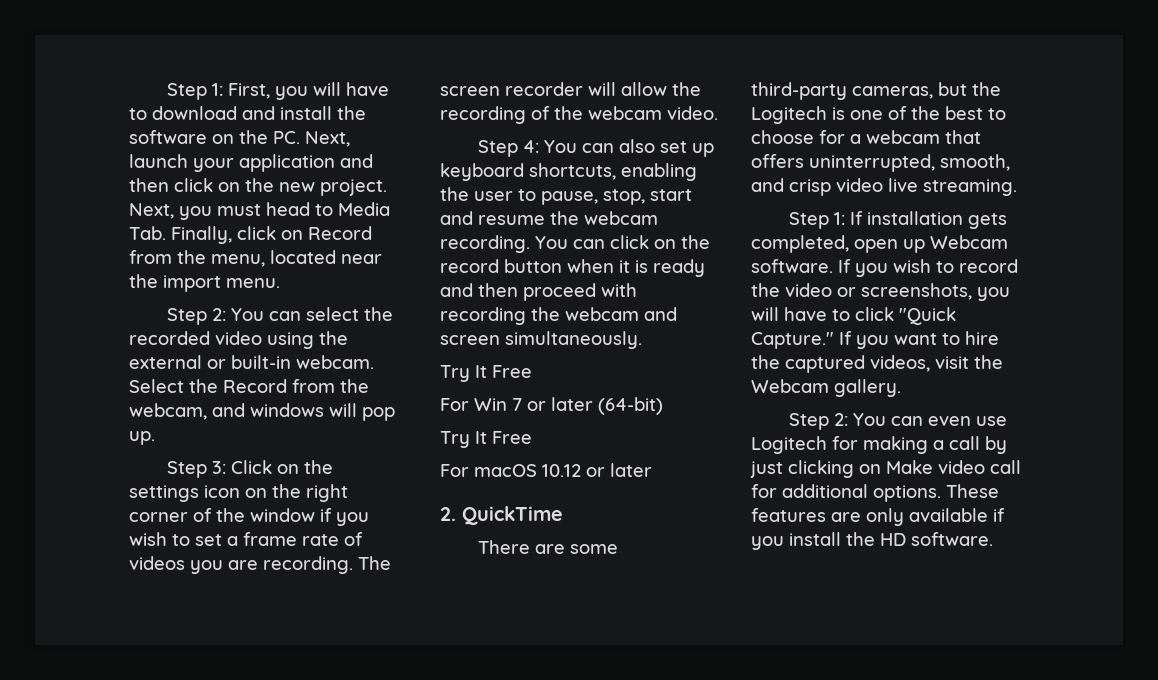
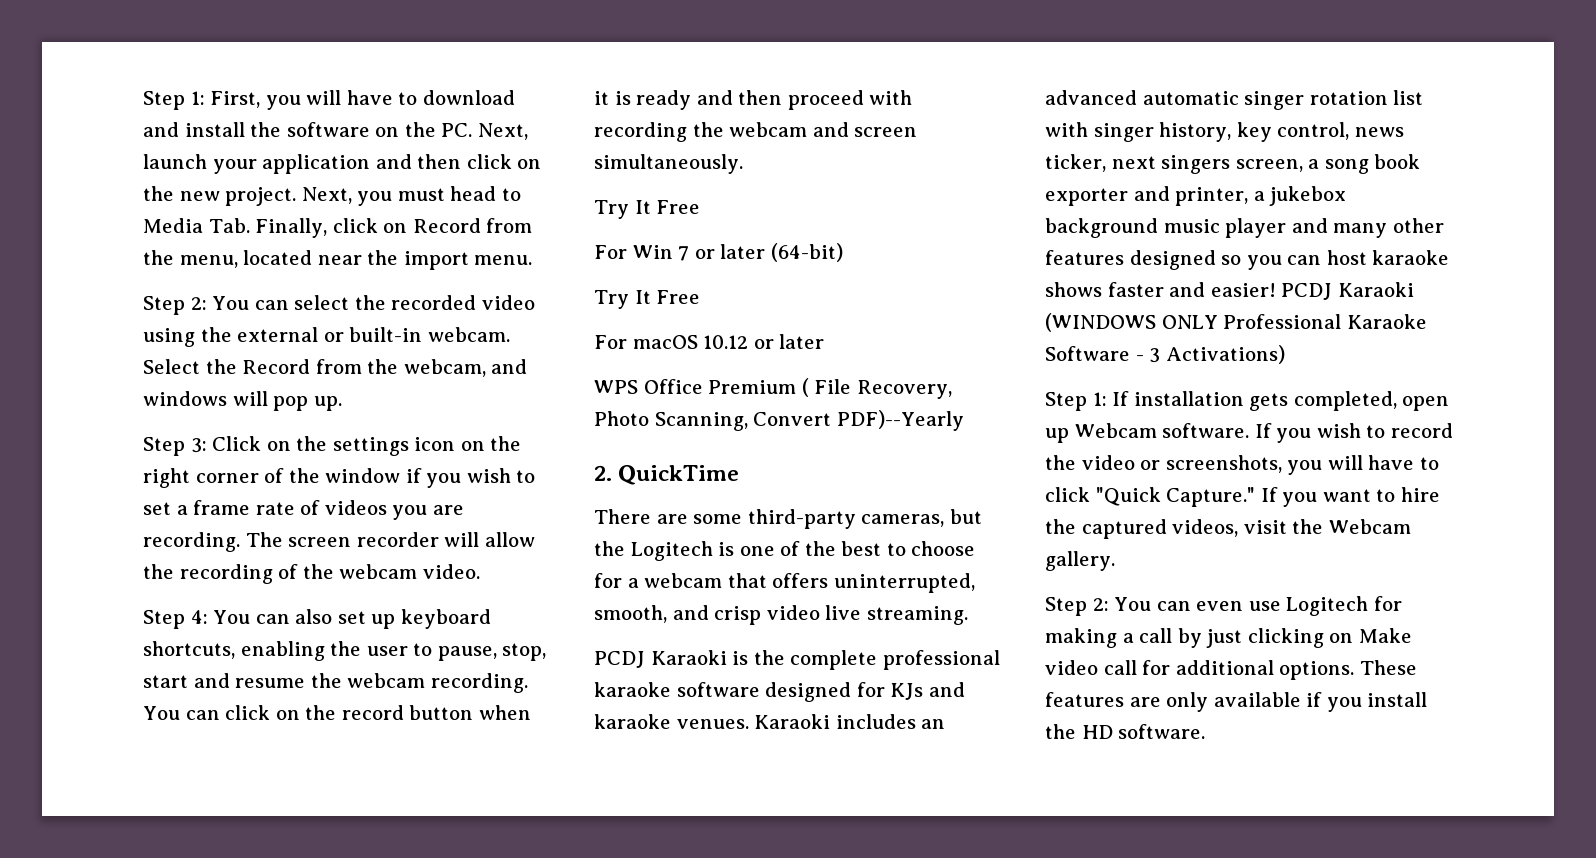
(652, 470) none -> [594,378,952,399] [594,410,964,431] // WPS Office Premium ( File Recovery, Photo Scanning, Convert PDF)--Yearly
(1017, 187) none -> [594,650,1000,670] [594,682,965,702] [594,714,946,729] [1045,90,1424,110] [1045,122,1404,142] [1045,154,1421,174] [1045,186,1347,206] [1045,218,1444,238] [1045,250,1450,270] [1045,282,1414,300] [1045,313,1427,332] [1045,345,1285,364] // PCDJ Karaoki is the complete professional karaoke software designed for KJs and karaoke venues. Karaoki includes an advanced automatic singer rotation list with singer history, key control, news ticker, next singers screen, a song book exporter and printer, a jukebox background music player and many other features designed so you can host karaoke shows faster and easier! PCDJ Karaoki (WINDOWS ONLY Professional Karaoke Software - 3 Activations)

